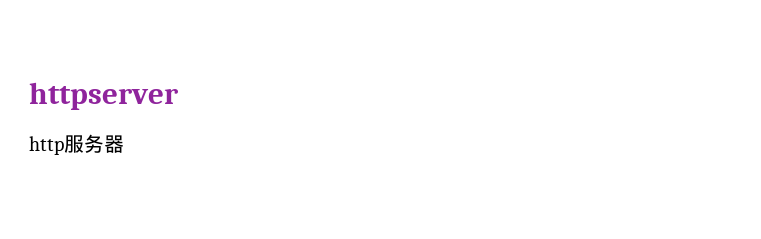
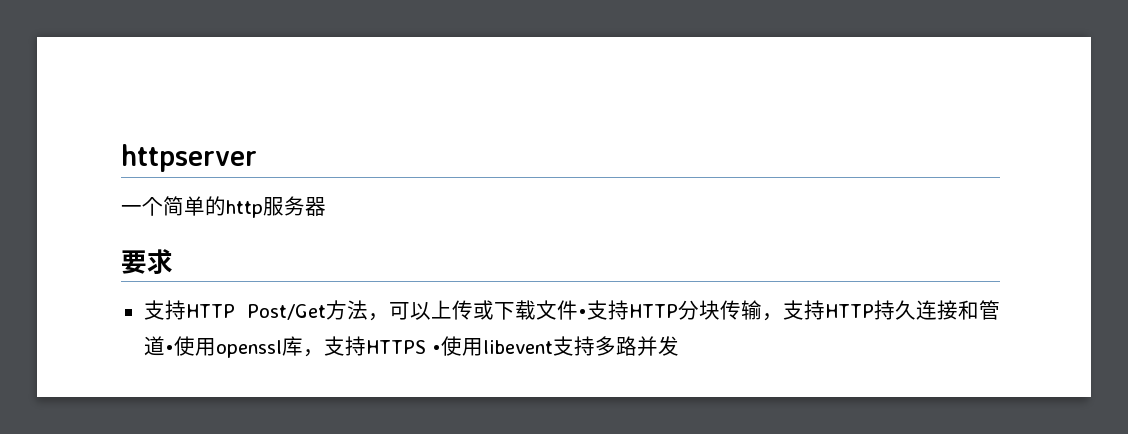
(179, 96) none -> [121,196,226,216] 一个简单的
(124, 144) none -> [121,249,173,275] [143,300,1000,321] [143,336,679,358] // 要求 // 支持HTTP Post/Get方法，可以上传或下载文件•支持HTTP分块传输，支持HTTP持久连接和管道•使用openssl库，支持HTTPS •使用libevent支持多路并发

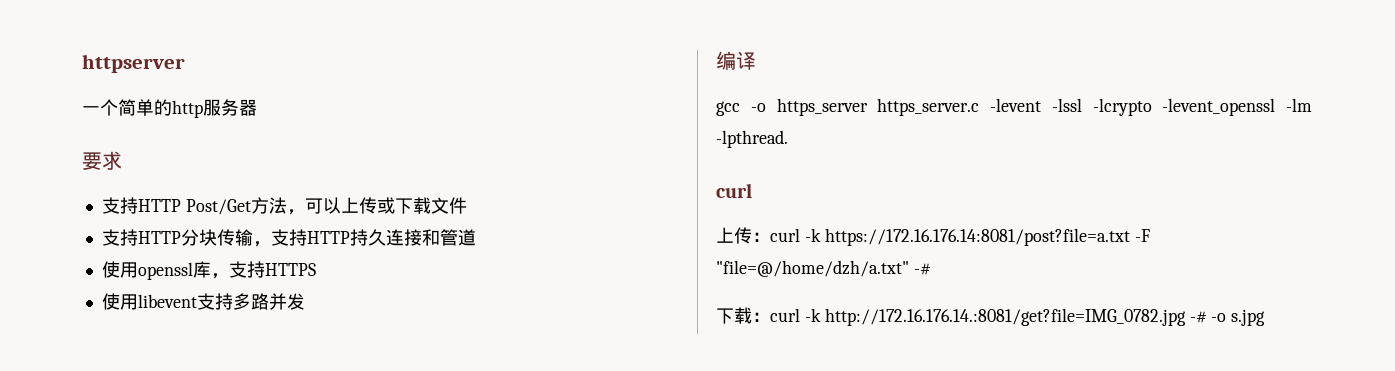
[578,309,587,318] • -> (467, 205) //
[164,345,174,354] • -> (476, 237) //
[431,345,441,354] • -> (316, 269) //
(679, 346) none -> [716,51,756,70] [716,98,1312,116] [716,130,788,148] [716,183,752,198] [716,227,1150,246] [716,260,931,277] [716,307,1266,326] // 编译 // gcc -o https_server https_server.c -levent -lssl -lcrypto -levent_openssl -lm -lpthread. // curl // 上传：curl -k https://172.16.176.14:8081/post?file=a.txt -F "file=@/home/dzh/a.txt" -# // 下载：curl -k http://172.16.176.14.:8081/get?file=IMG_0782.jpg -# -o s.jpg

